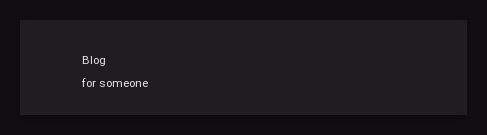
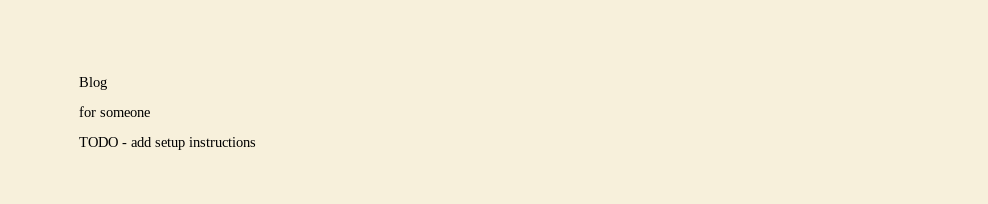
(149, 84) none -> [79,137,256,150] // TODO - add setup instructions

